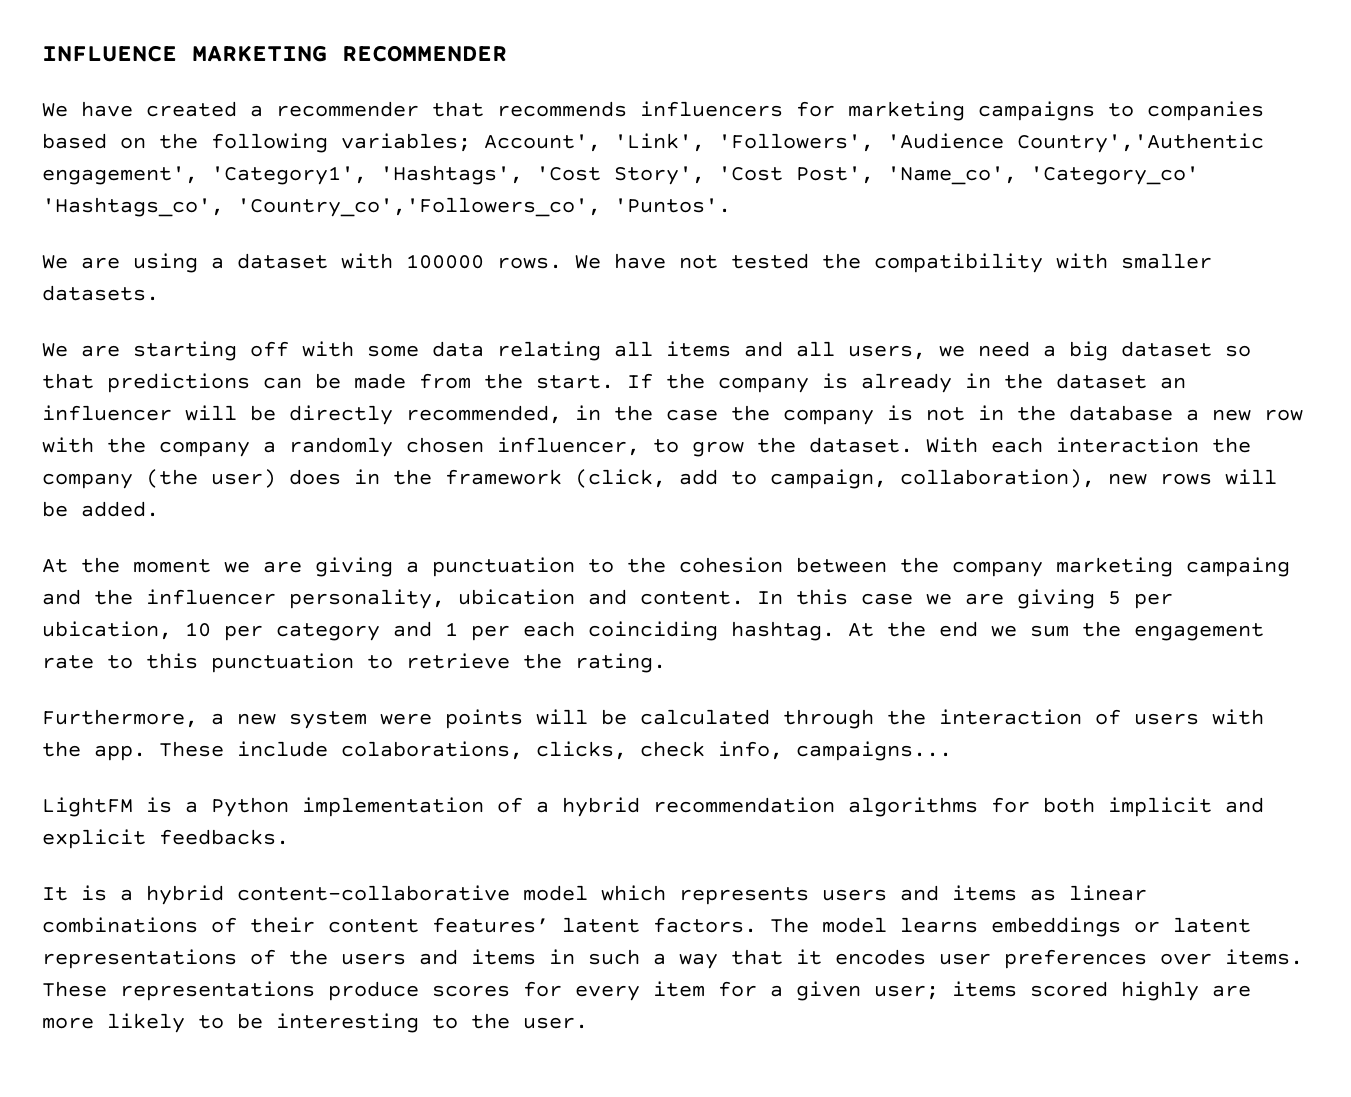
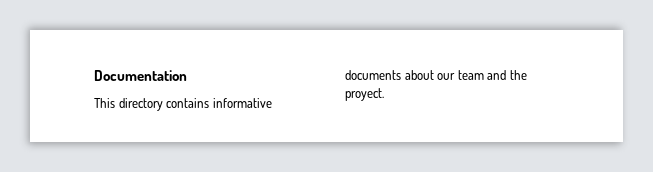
[42,45,507,62] [42,101,1264,121] [42,133,1264,153] [42,165,1199,185] [42,197,731,217] [42,253,1212,273] [42,285,159,301] [42,341,1251,361] [42,373,1186,393] [42,405,1303,425] [42,437,1251,457] [42,469,1277,489] [42,501,159,517] [42,557,1290,577] [42,589,1173,609] [42,621,1264,641] [42,653,666,673] [42,709,1264,729] [42,741,952,761] [42,797,1264,817] [42,829,289,849] [42,885,1147,905] [42,917,1251,937] [42,949,1303,969] [42,981,1251,1001] [42,1013,588,1033] INFLUENCE MARKETING RECOMMENDER // We have created a recommender that recommends influencers for marketing campaigns to companies based on the following variables; Account', 'Link', 'Followers', 'Audience Country','Authentic engagement', 'Category1', 'Hashtags', 'Cost Story', 'Cost Post', 'Name_co', 'Category_co' 'Hashtags_co', 'Country_co','Followers_co', 'Puntos'. // We are using a dataset with 100000 rows. We have not tested the compatibility with smaller datasets. // We are starting off with some data relating all items and all users, we need a big dataset so that predictions can be made from the start. If the company is already in the dataset an influencer will be directly recommended, in the case the company is not in the database a new row with the company a randomly chosen influencer, to grow the dataset. With each interaction the company (the user) does in the framework (click, add to campaign, collaboration), new rows will be added. // At the moment we are giving a punctuation to the cohesion between the company marketing campaing and the influencer personality, ubication and content. In this case we are giving 5 per ubication, 10 per category and 1 per each coinciding hashtag. At the end we sum the engagement rate to this punctuation to retrieve the rating. // Furthermore, a new system were points will be calculated through the interaction of users with the app. These include colaborations, clicks, check info, campaigns... // LightFM is a Python implementation of a hybrid recommendation algorithms for both implicit and explicit feedbacks. // It is a hybrid content-collaborative model which represents users and items as linear combinations of their content features’ latent factors. The model learns embeddings or latent representations of the users and items in such a way that it encodes user preferences over items. These representations produce scores for every item for a given user; items scored highly are more likely to be interesting to the user. -> [94,70,187,81] [94,98,272,111] [345,70,527,80] [345,88,384,101] Documentation // This directory contains informative documents about our team and the proyect.

